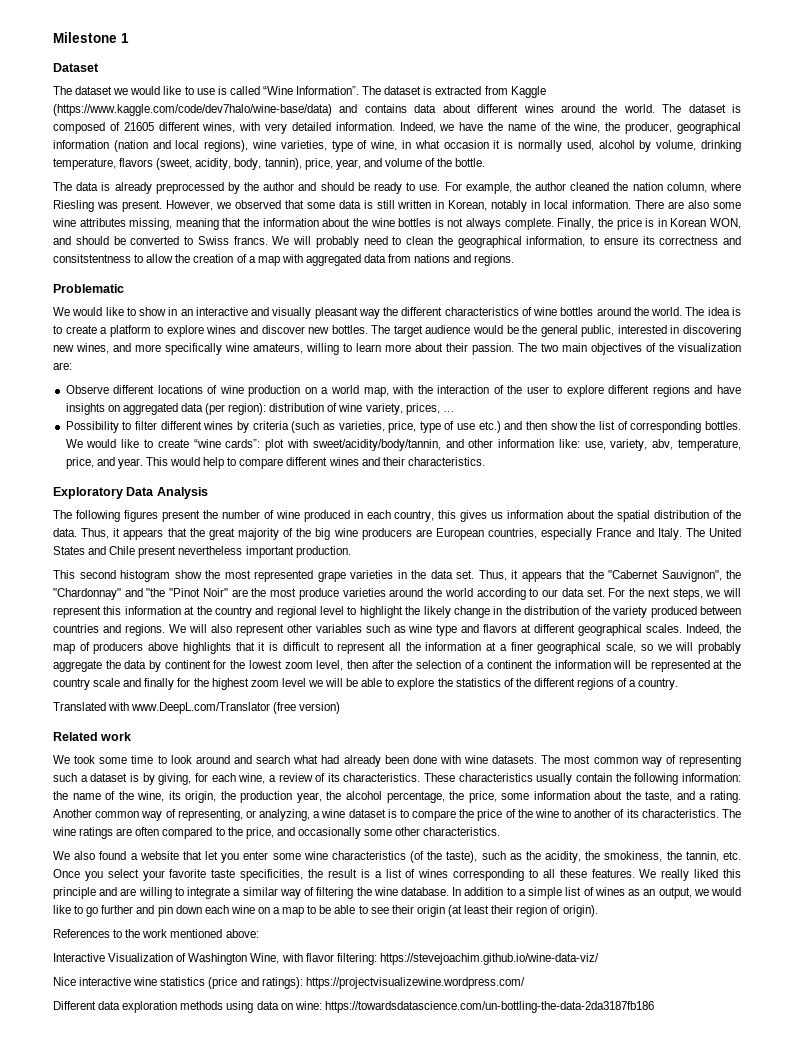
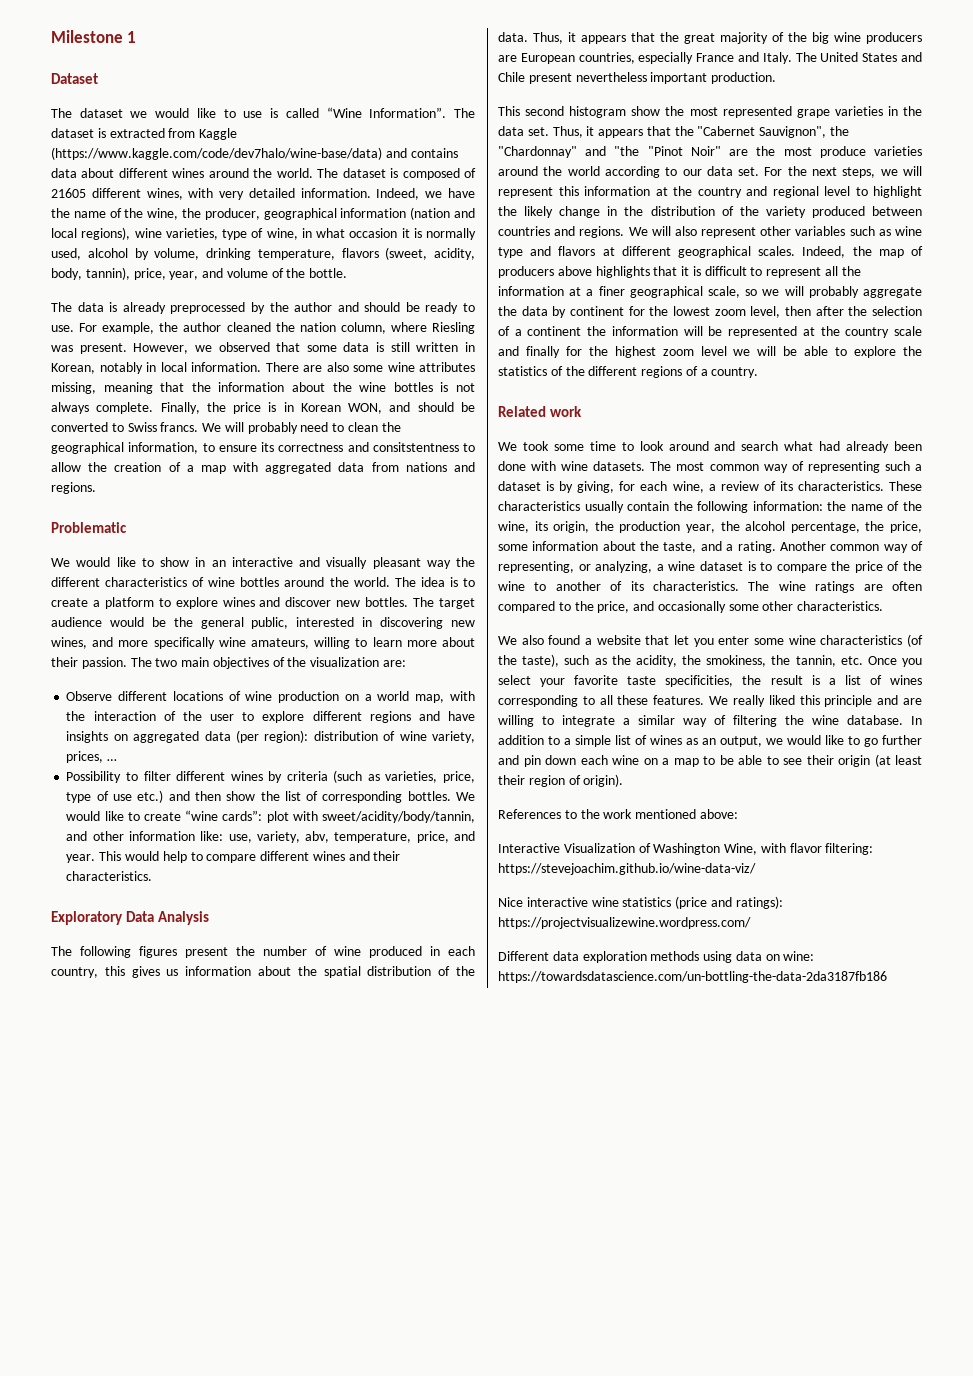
[53,702,341,714] // Translated with www.DeepL.com/Translator (free version) -> (759, 372) none

